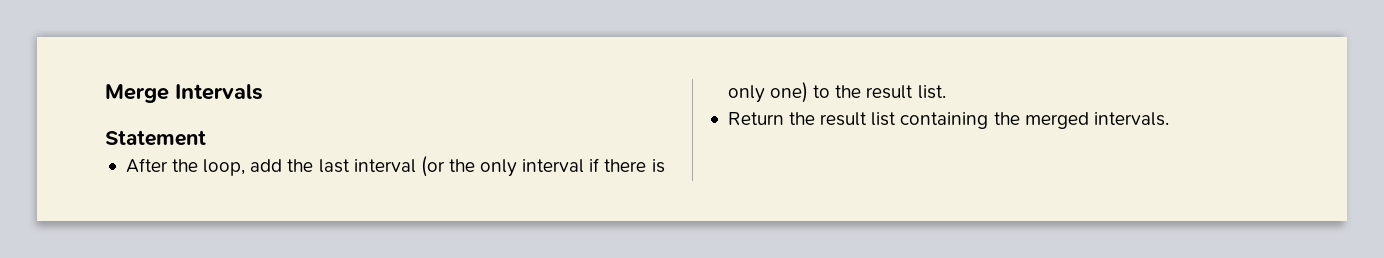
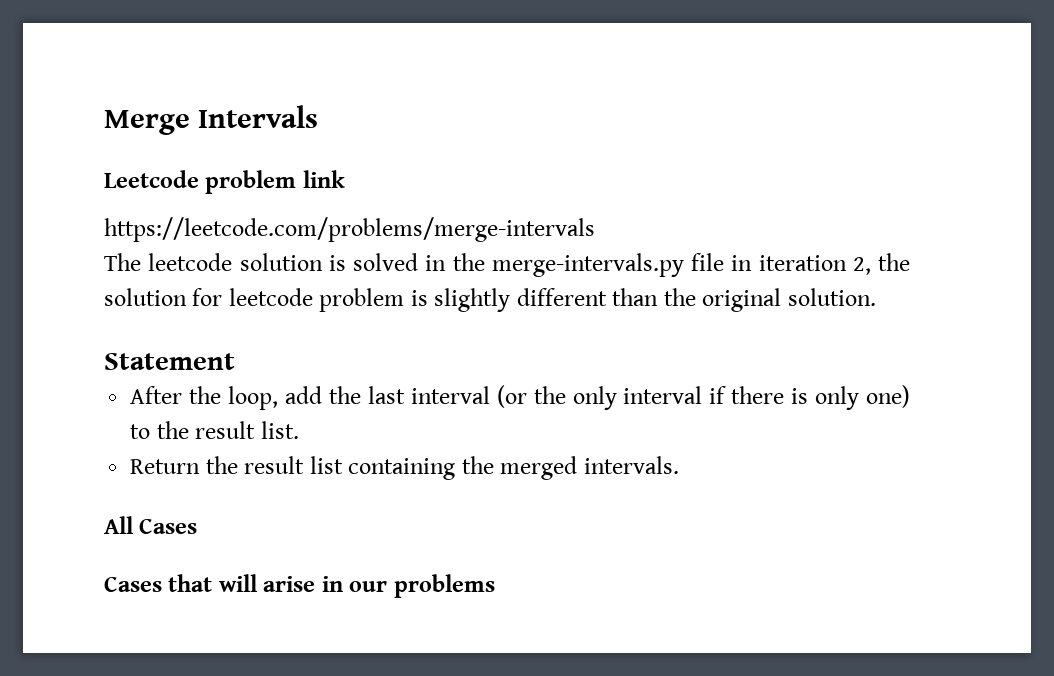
(263, 92) none -> [104,170,345,194] [104,217,595,242] [104,253,910,277] [104,288,876,312] // Leetcode problem link // https://leetcode.com/problems/merge-intervals // The leetcode solution is solved in the merge-intervals.py file in iteration 2, the solution for leetcode problem is slightly different than the original solution.
(1169, 119) none -> [104,516,198,534] [104,574,495,598] // All Cases // Cases that will arise in our problems

